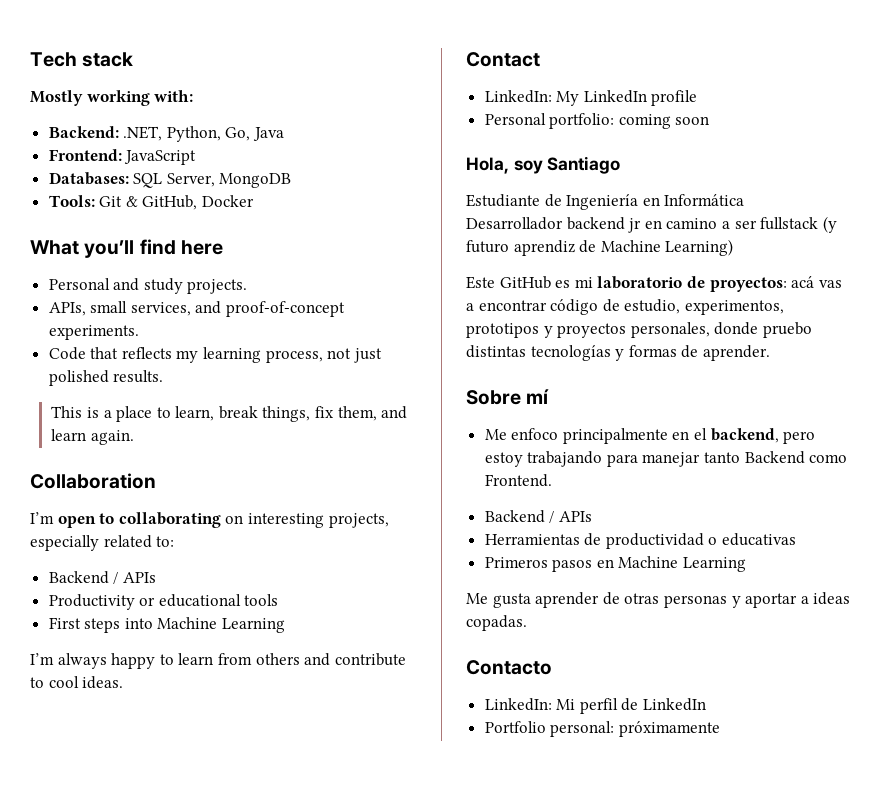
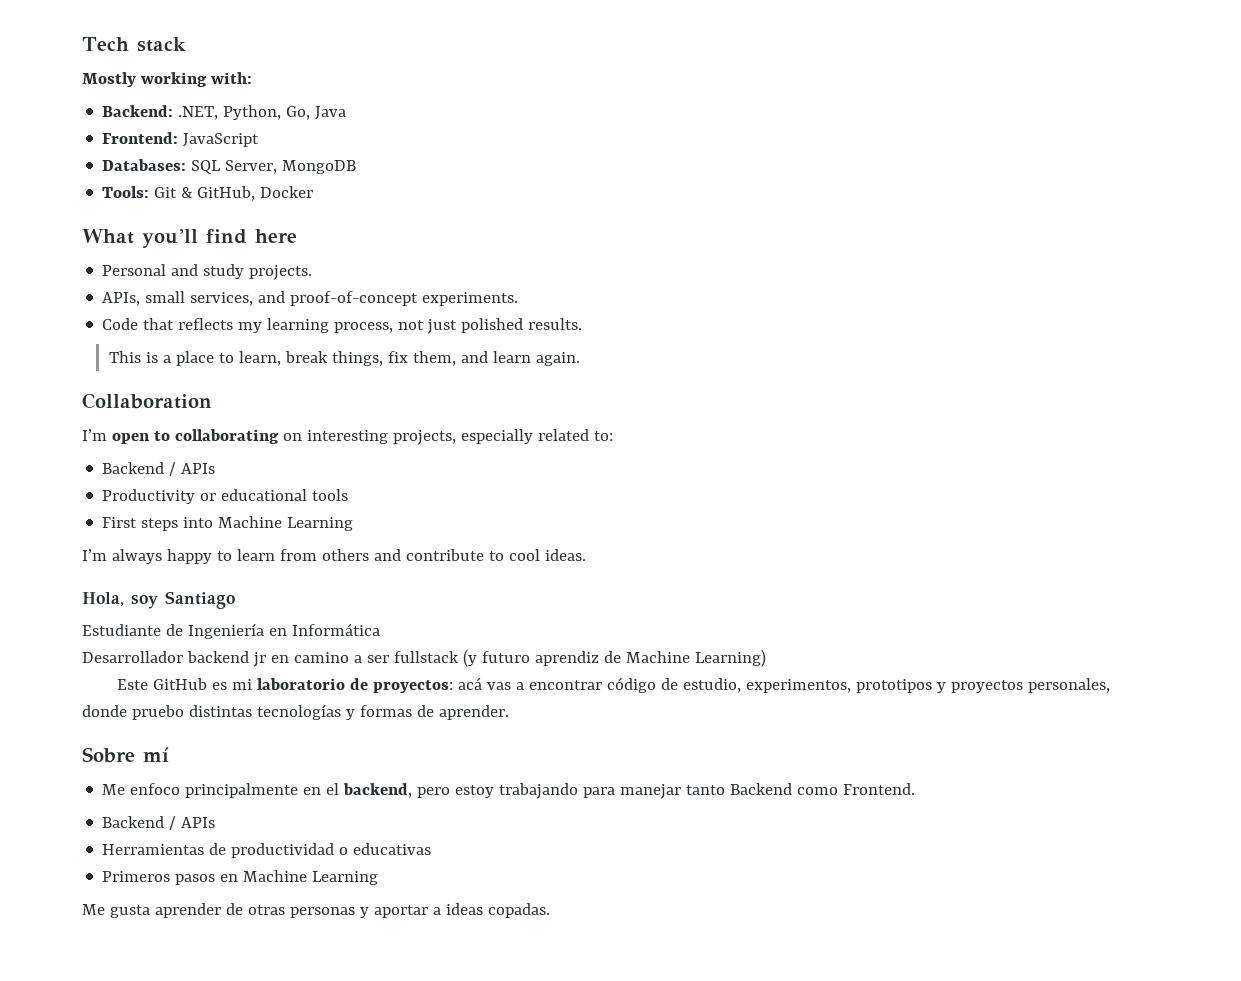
[466,52,540,67] [484,90,698,106] [484,113,710,129] // Contact // LinkedIn: My LinkedIn profile // Personal portfolio: coming soon -> (586, 555) none
[466,660,552,675] [484,698,707,714] [484,721,720,737] // Contacto // LinkedIn: Mi perfil de LinkedIn // Portfolio personal: próximamente -> (550, 910) none

